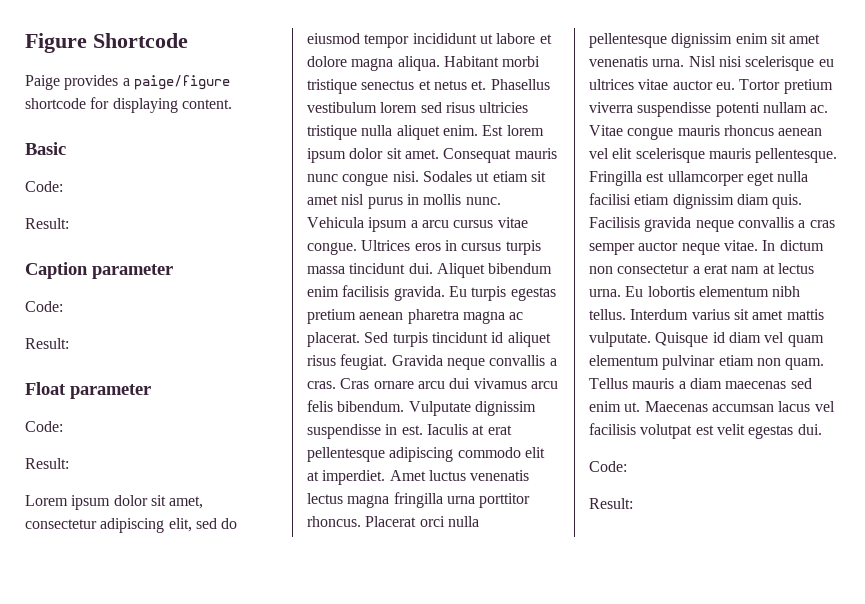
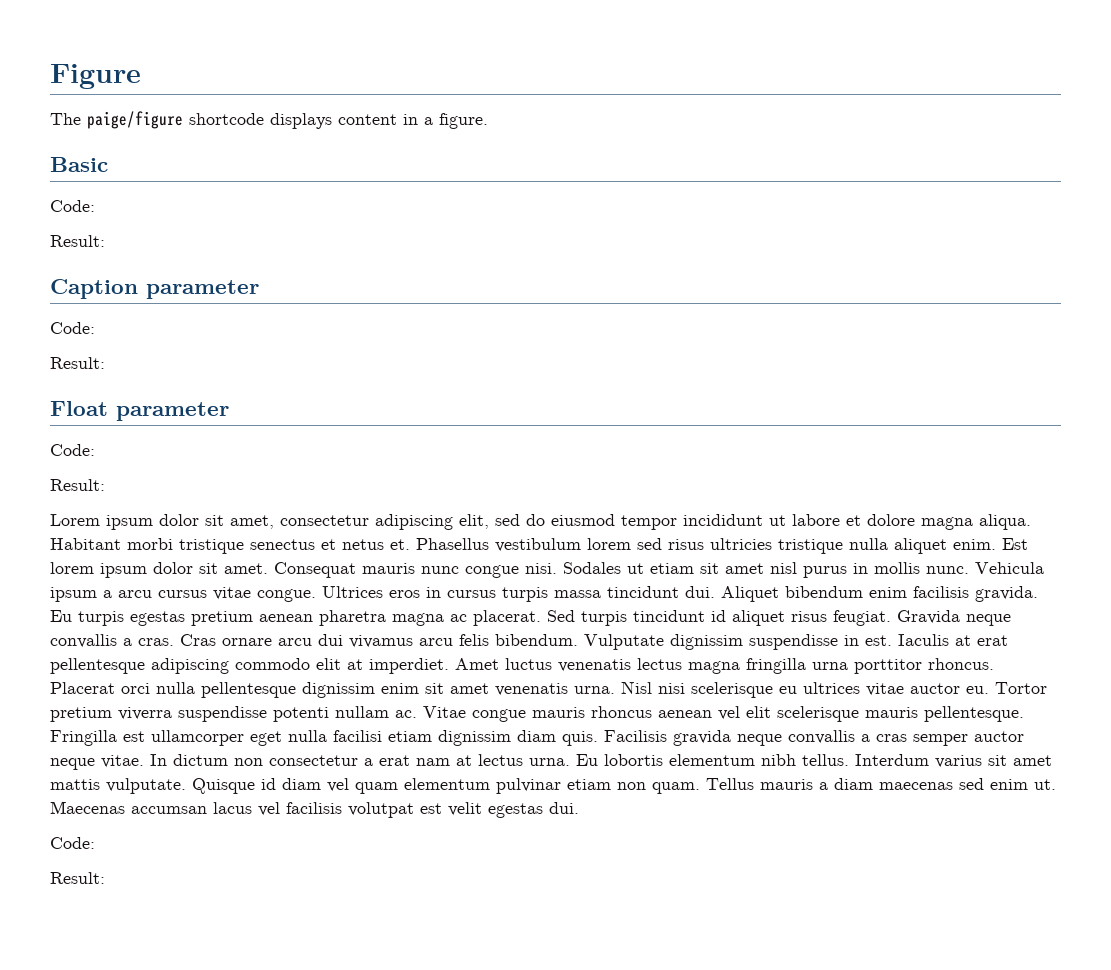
[93,33,188,48] [25,75,230,90] [25,97,232,113] Shortcode // Paige provides a paige/figure shortcode for displaying content. -> [50,111,488,129] // The paige/figure shortcode displays content in a figure.

